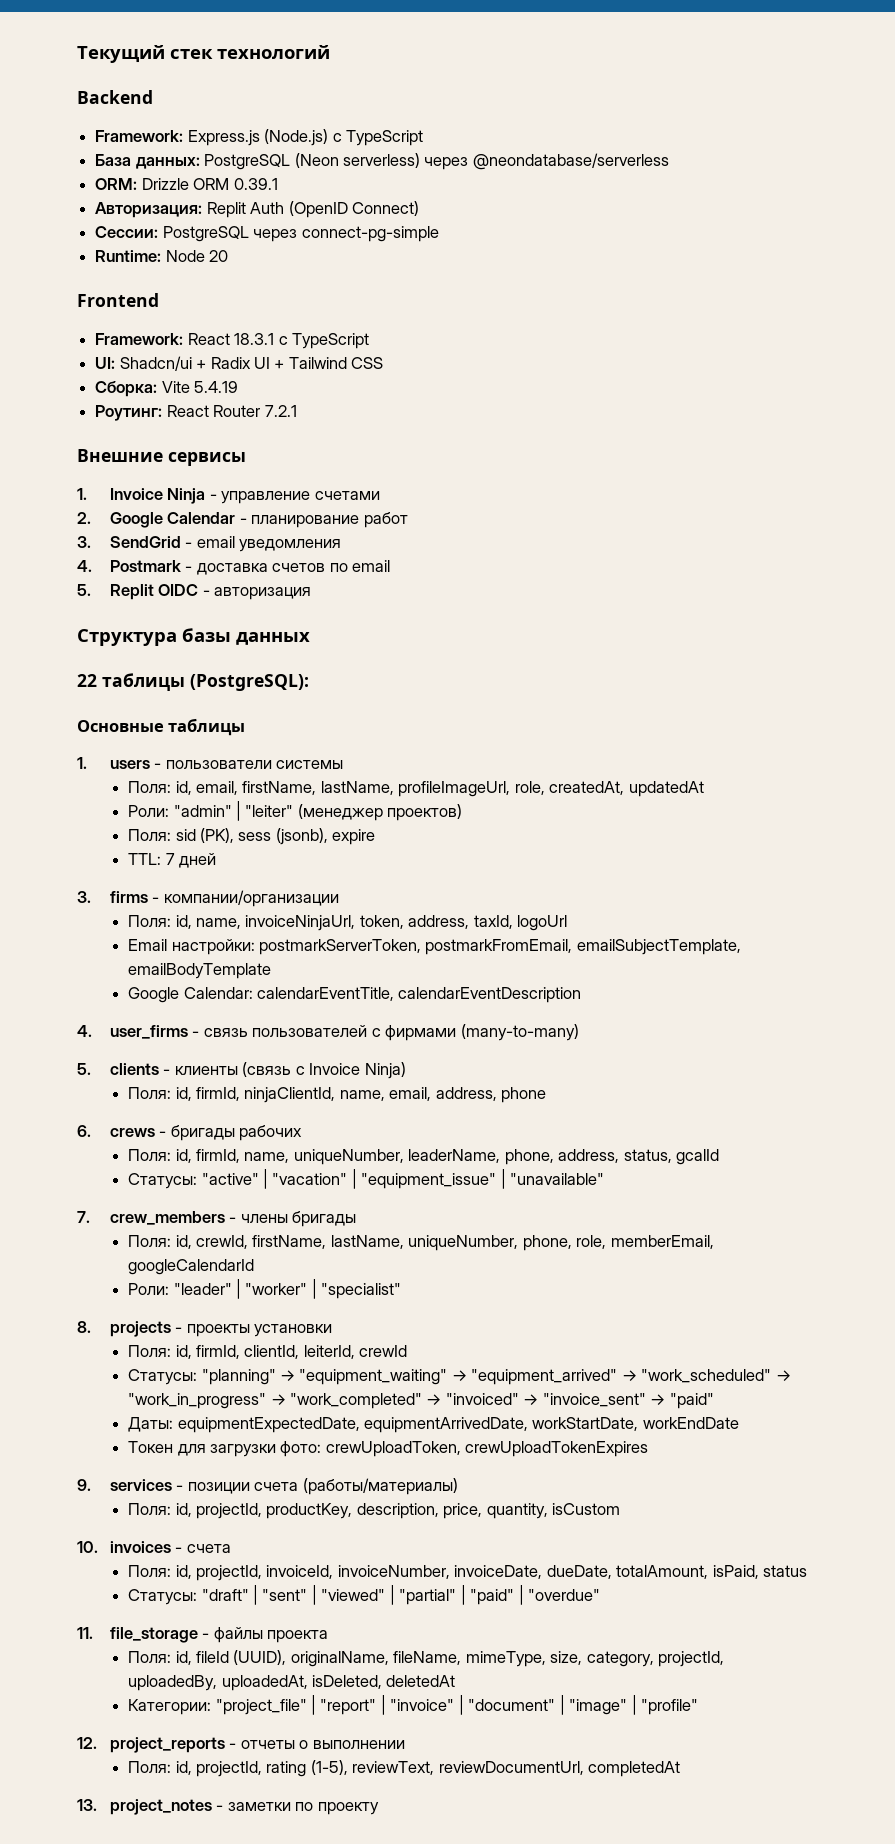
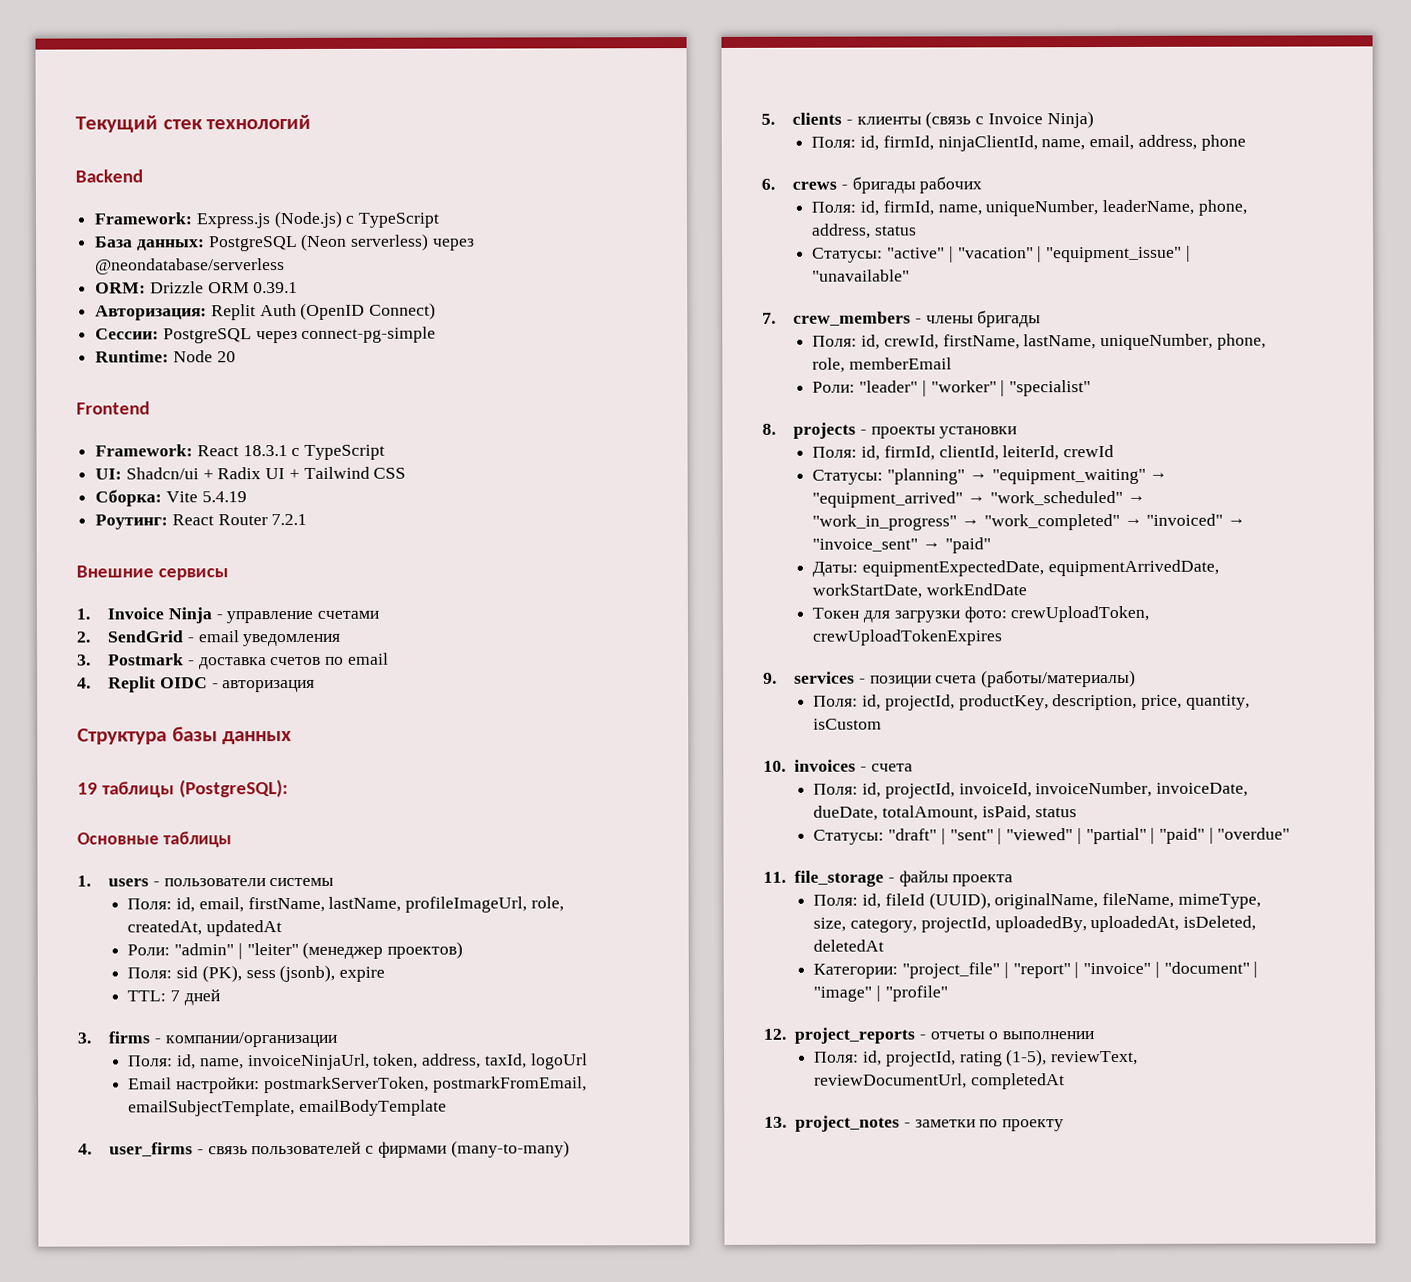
[109,512,408,528] [77,536,91,548] Google Calendar - планирование работ // 3. -> (91, 637) none
[77,560,92,572] 4. -> [77,654,91,666] 3.
[77,584,91,596] 5. -> [77,677,91,689] 4.
[77,674,97,687] 22 -> [77,782,98,795] 19
[128,987,582,1003] // Google Calendar: calendarEventTitle, calendarEventDescription -> (448, 1107) none
[623,1149,720,1165] status, gcalId -> [874,225,918,236] status
[610,1235,714,1249] [128,1259,255,1275] memberEmail, googleCalendarId -> [849,357,953,370] memberEmail

